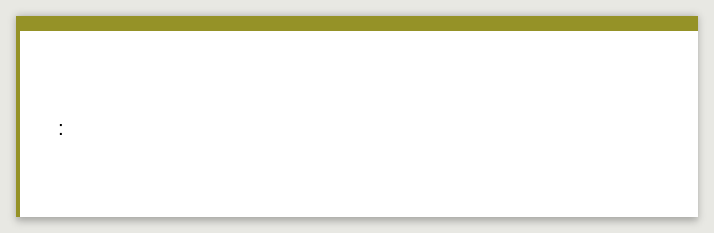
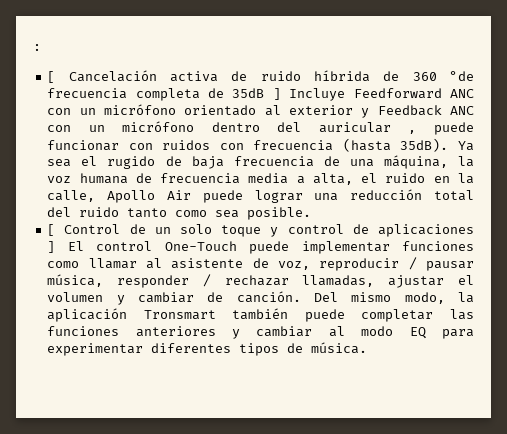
(64, 129) none -> [47,70,474,83] [47,88,474,101] [47,104,474,118] [47,121,474,135] [47,138,474,152] [47,155,474,169] [47,173,474,185] [47,189,474,203] [47,207,312,220] [47,224,474,237] [47,241,474,254] [47,257,474,271] [47,274,474,288] [47,291,474,305] [47,308,475,322] [47,326,475,339] [47,342,368,356] // [ Cancelación activa de ruido híbrida de 360 °de frecuencia completa de 35dB ] Incluye Feedforward ANC con un micrófono orientado al exterior y Feedback ANC con un micrófono dentro del auricular , puede funcionar con ruidos con frecuencia (hasta 35dB). Ya sea el rugido de baja frecuencia de una máquina, la voz humana de frecuencia media a alta, el ruido en la calle, Apollo Air puede lograr una reducción total del ruido tanto como sea posible. // [ Control de un solo toque y control de aplicaciones ] El control One-Touch puede implementar funciones como llamar al asistente de voz, reproducir / pausar música, responder / rechazar llamadas, ajustar el volumen y cambiar de canción. Del mismo modo, la aplicación Tronsmart también puede completar las funciones anteriores y cambiar al modo EQ para experimentar diferentes tipos de música.

